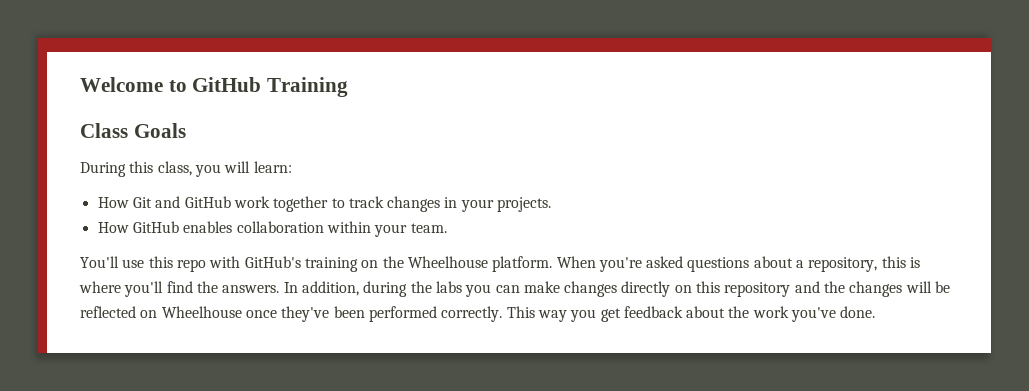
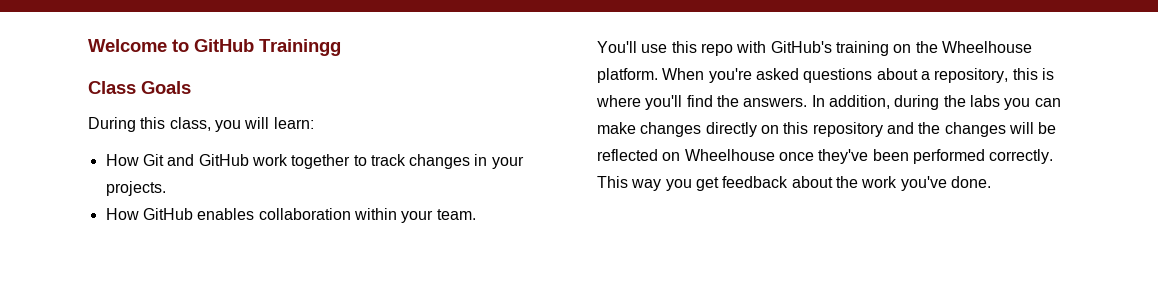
[267,77,349,97] Training -> [259,39,341,56] Trainingg

